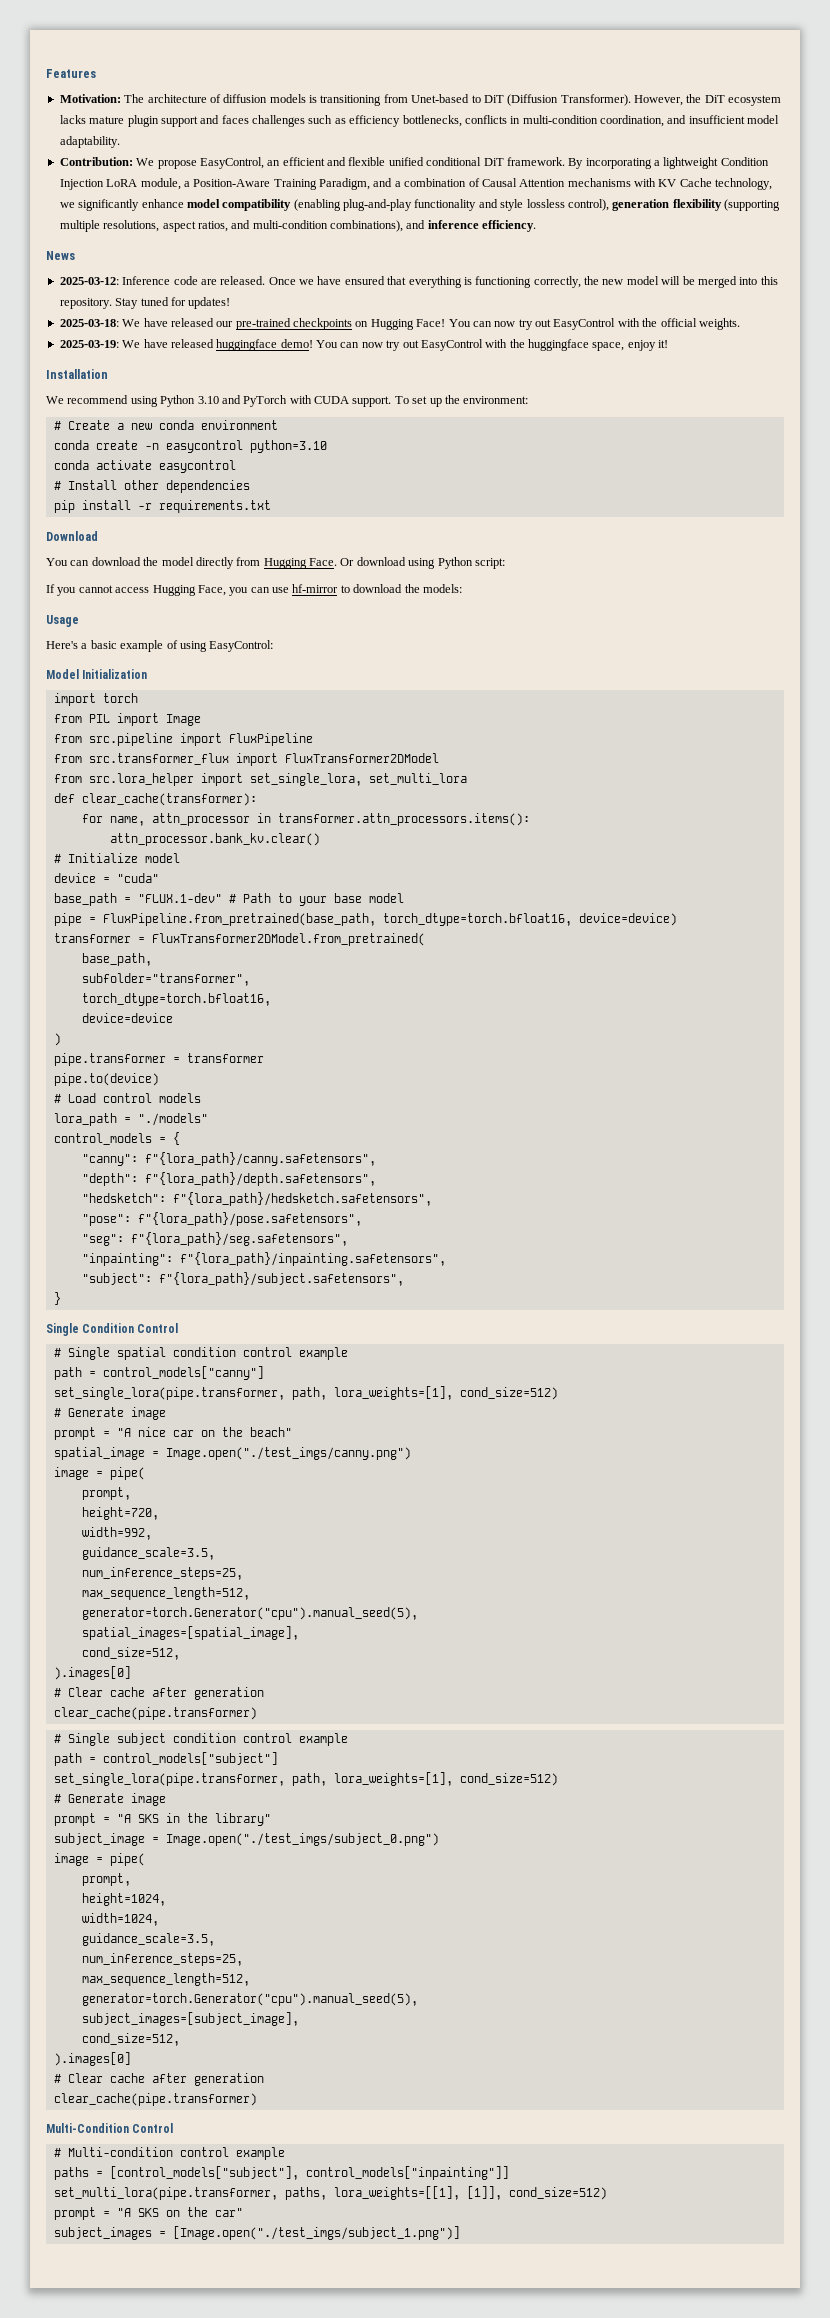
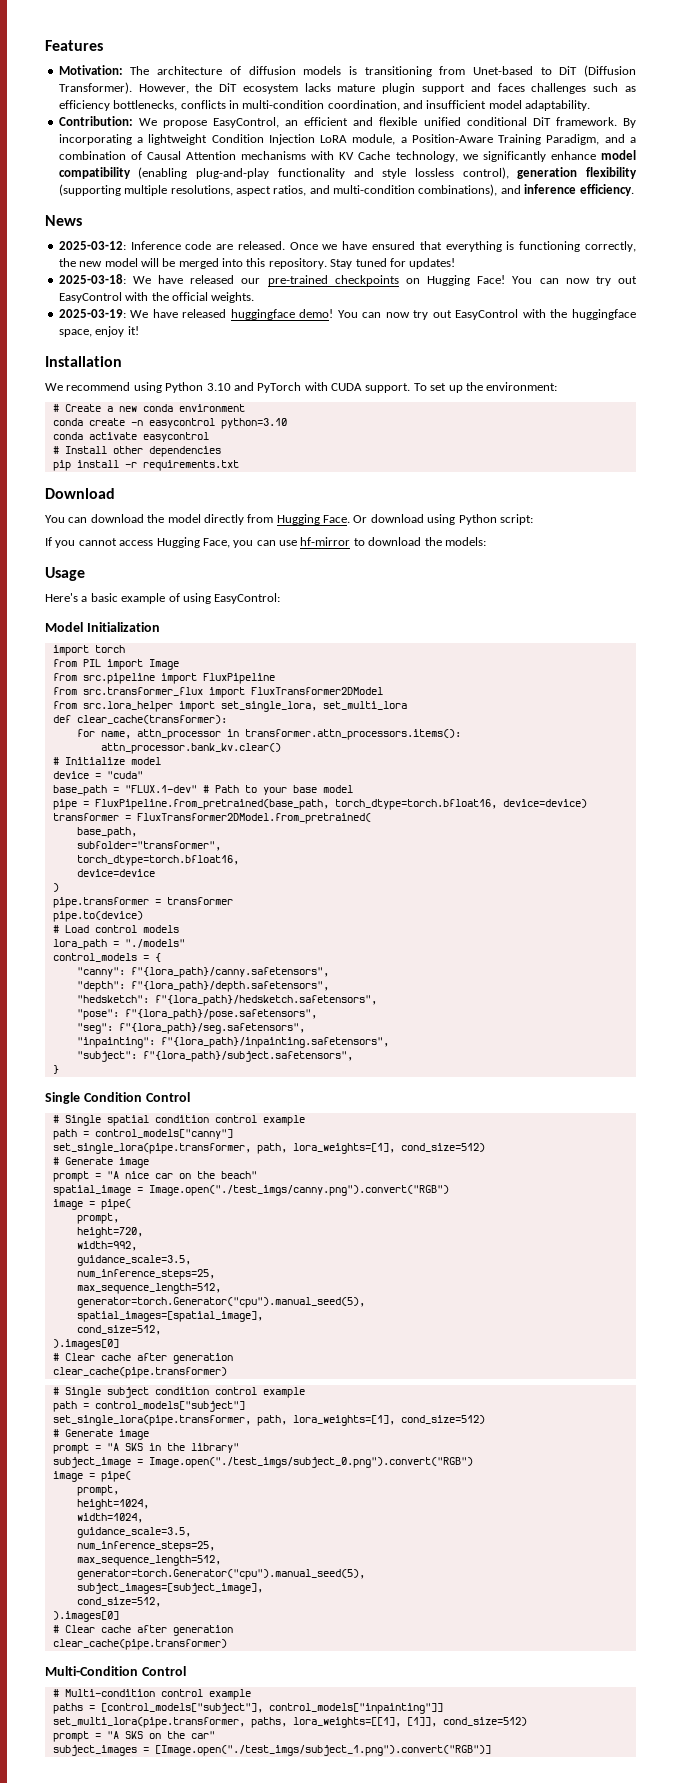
[165,1447,411,1460] Image.open("./test_imgs/canny.png") -> [148,1185,449,1196] Image.open("./test_imgs/canny.png").convert("RGB")
[165,1833,439,1846] Image.open("./test_imgs/subject_0.png") -> [148,1457,473,1468] Image.open("./test_imgs/subject_0.png").convert("RGB")
[172,2226,460,2240] [Image.open("./test_imgs/subject_1.png")] -> [154,1745,491,1756] [Image.open("./test_imgs/subject_1.png").convert("RGB")]

